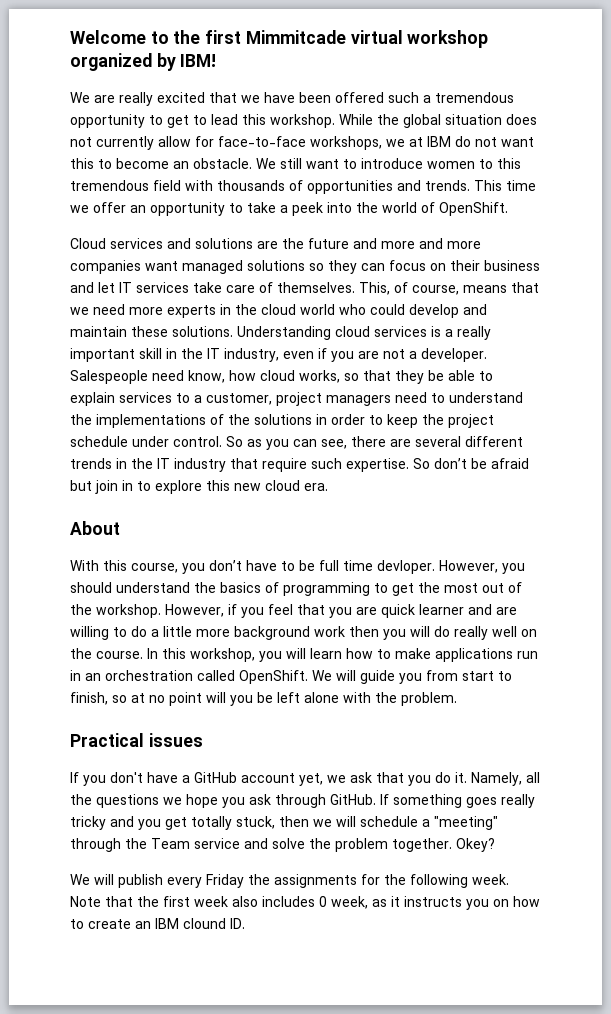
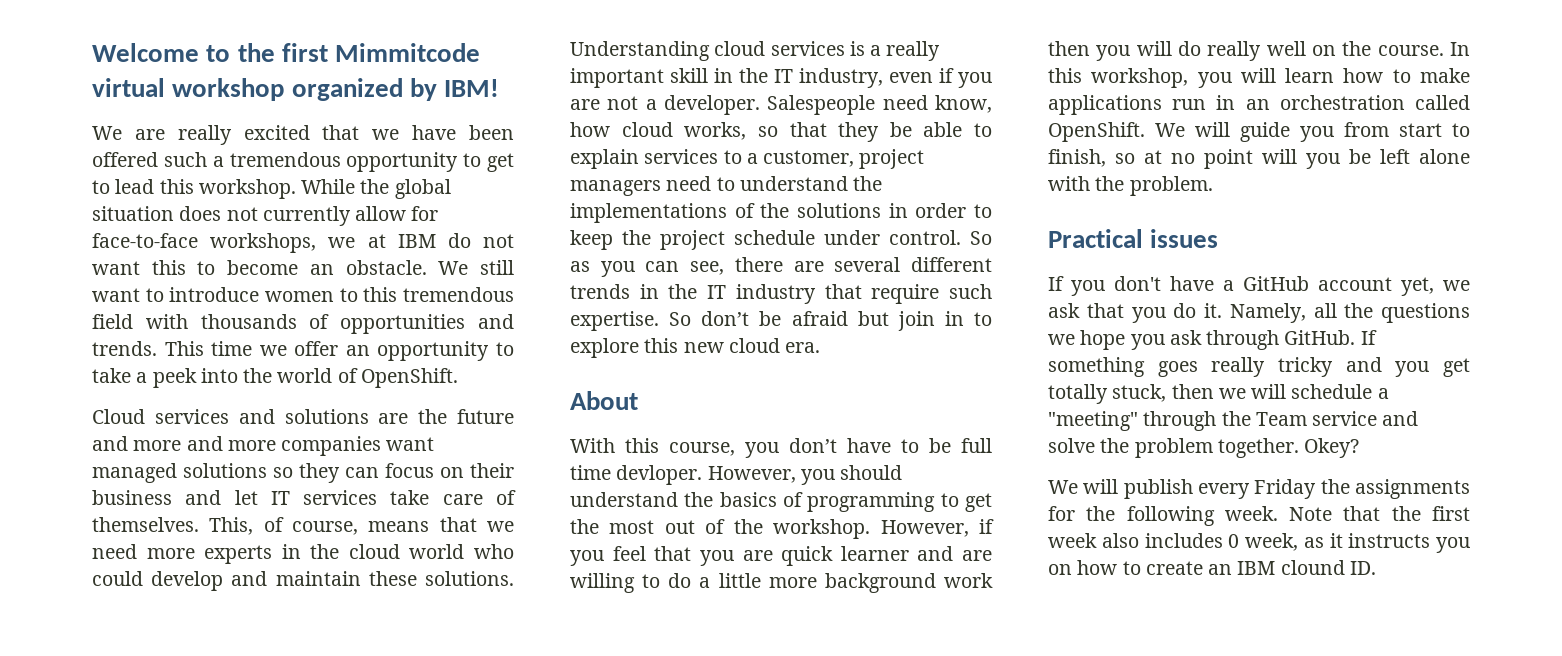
[245,30,346,44] Mimmitcade -> [335,43,481,62] Mimmitcode

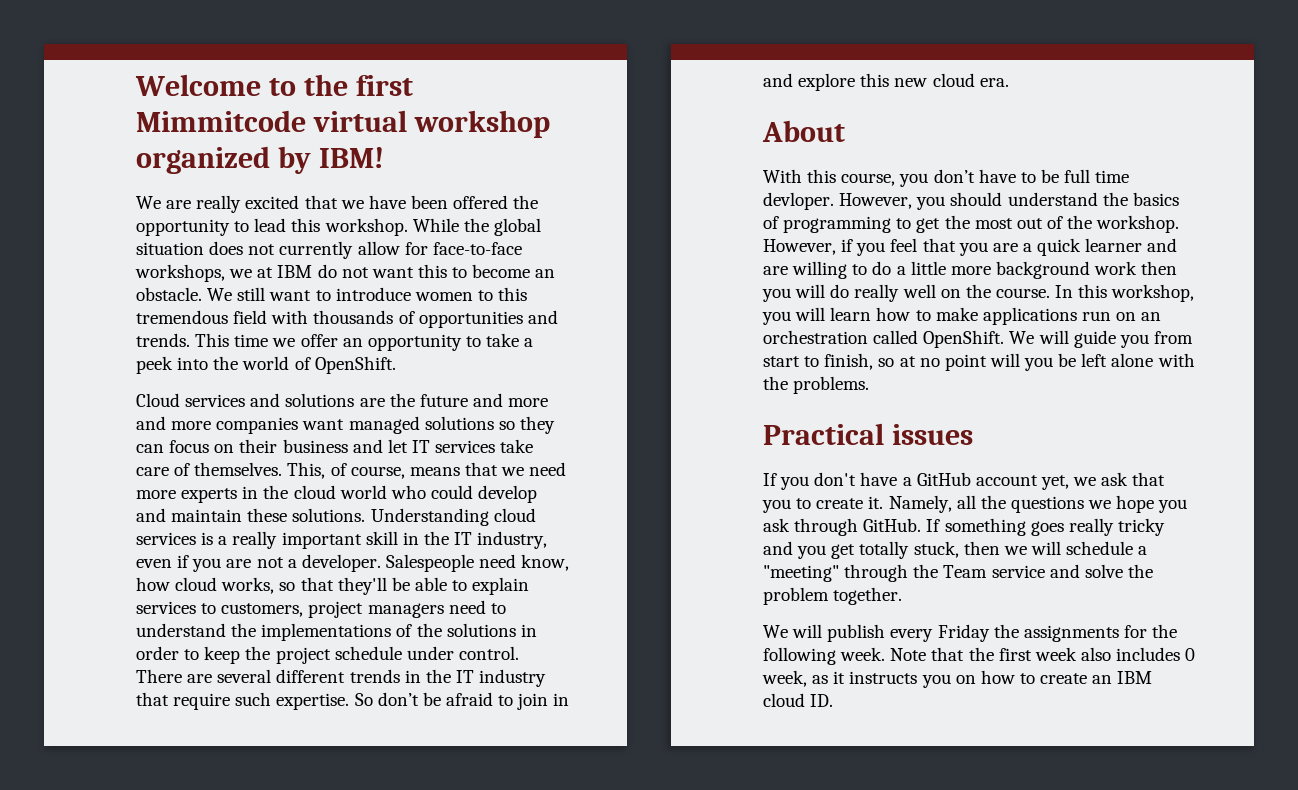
[163,152,514,172] such a tremendous opportunity to get -> [513,195,539,209] [136,219,230,236] the opportunity
[838,122,880,142] they -> [337,577,387,595] they'll
[746,150,855,167] a customer, -> [221,603,304,617] customers,
[970,231,992,245] [570,257,783,277] So as you can see, there -> [136,669,182,683] There
[857,311,889,326] but -> [498,695,514,706] to
[974,312,992,326] to -> [763,73,793,87] and
(773, 555) none -> [1022,243,1032,252] a
[1216,95,1236,110] in -> [1116,312,1137,321] on
[1129,176,1213,196] problem. -> [793,376,870,394] problems.
[1173,303,1197,318] do -> [796,498,864,509] to create
[1304,438,1360,458] Okey? -> (903, 596) none
[1280,560,1345,575] clound -> [763,693,805,707] cloud

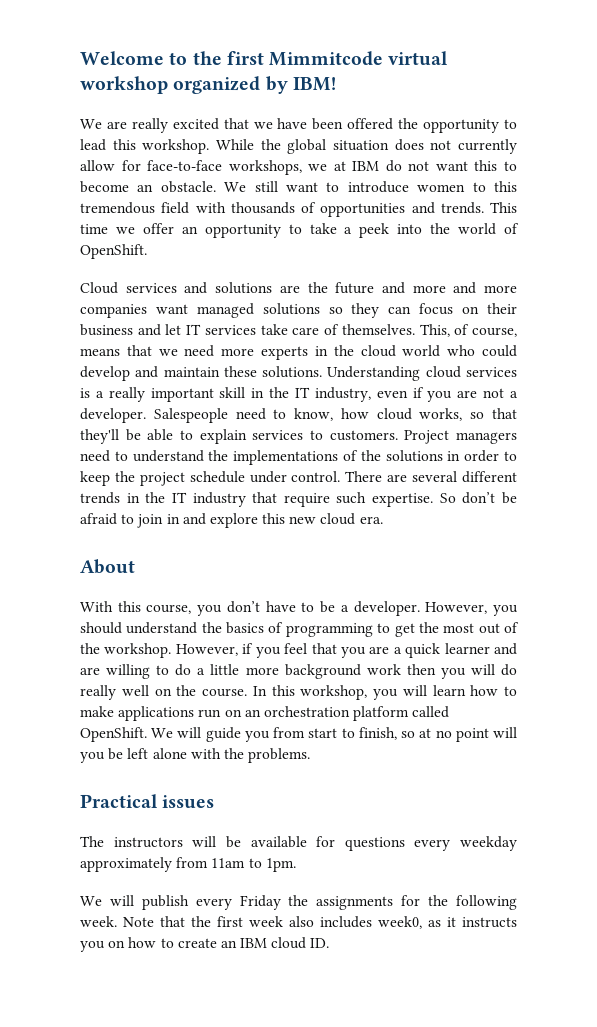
(517, 561) none -> [273,409,287,419] to
[221,601,364,618] customers, project -> [329,430,450,444] customers. Project
[1064,169,1130,183] [763,192,834,210] full time devloper. -> [340,601,420,616] a developer.
(868, 337) none -> [353,706,410,721] platform
[763,472,1166,490] [762,495,1188,513] [763,518,1165,536] [763,541,1148,559] [763,564,1153,582] [763,587,903,605] If you don't have a GitHub account yet, we ask that you to create it. Namely, all the questions we hope you ask through GitHub. If something goes really tricky and you get totally stuck, then we will schedule a "meeting" through the Team service and solve the problem together. -> [80,836,517,851] [80,857,296,872] The instructors will be available for questions every weekday approximately from 11am to 1pm.
[1185,648,1196,661] [762,670,807,687] 0 week, -> [378,916,422,929] week0,

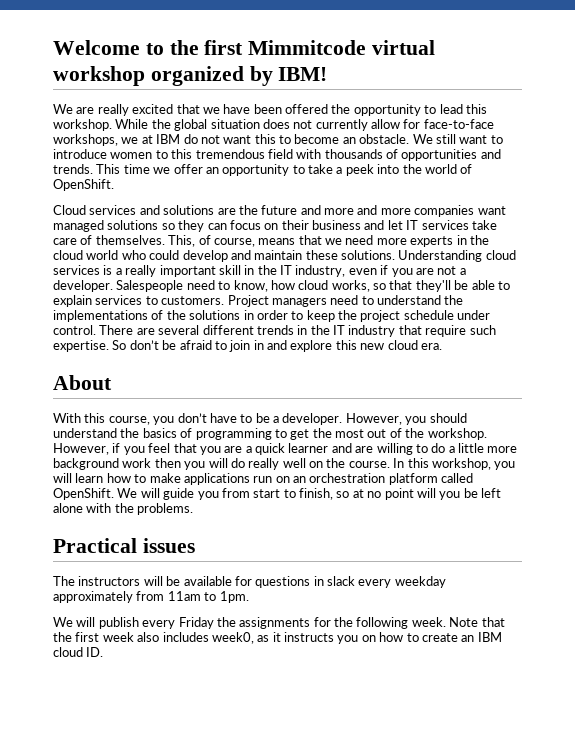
(405, 844) none -> [313,576,355,586] in slack

